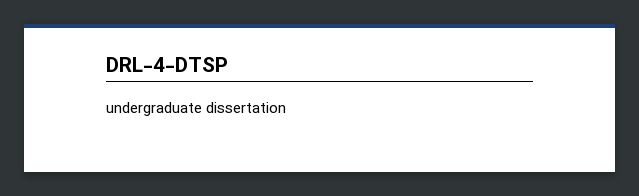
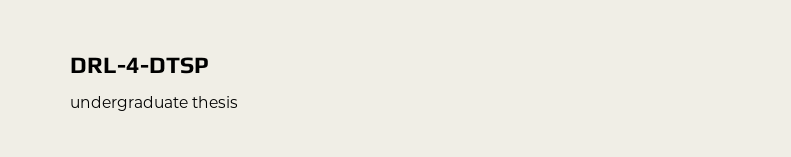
[206,102,287,113] dissertation -> [192,96,239,108] thesis

